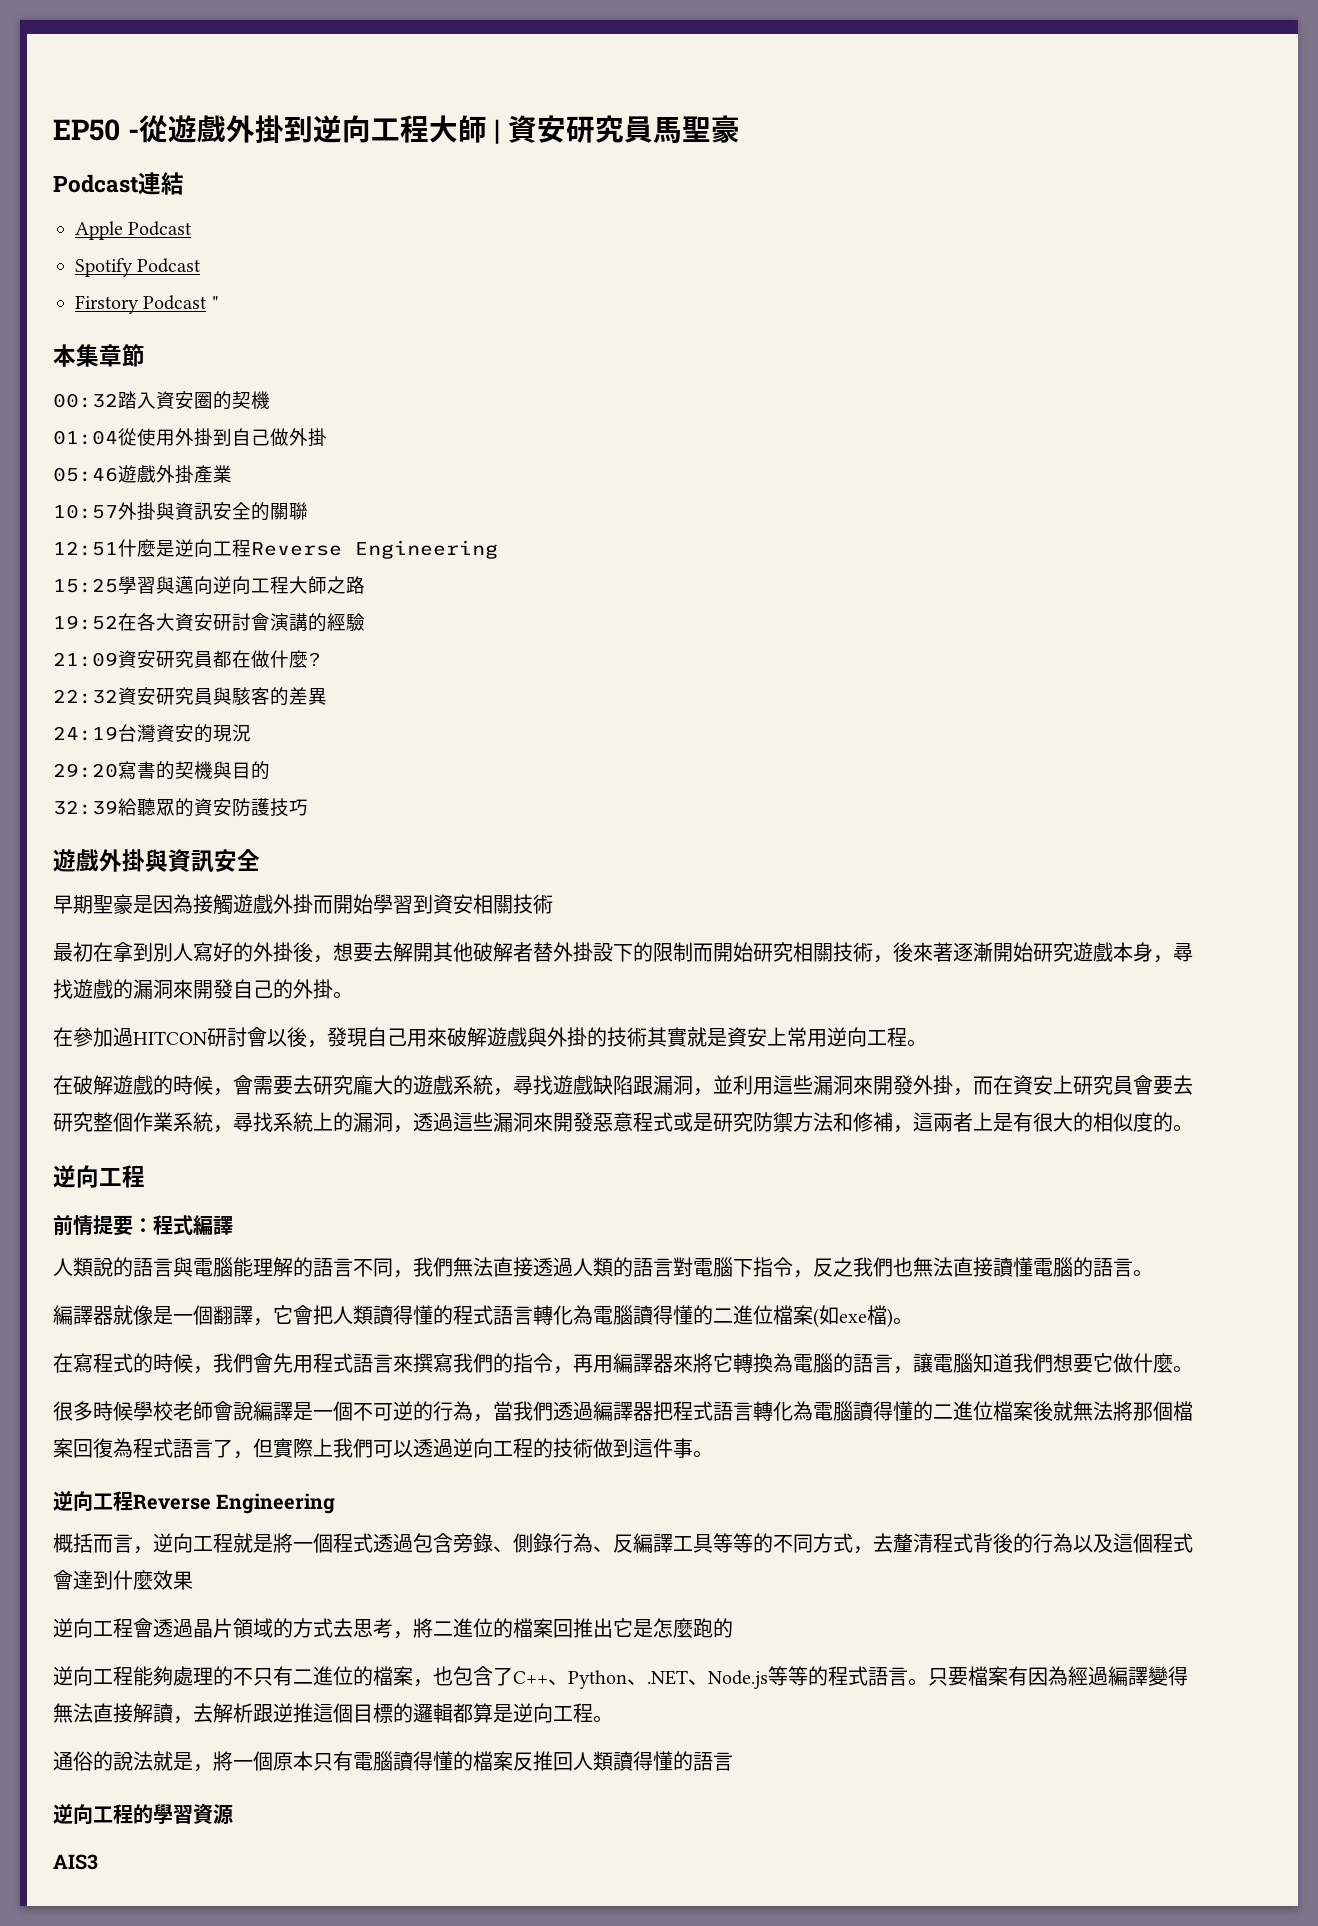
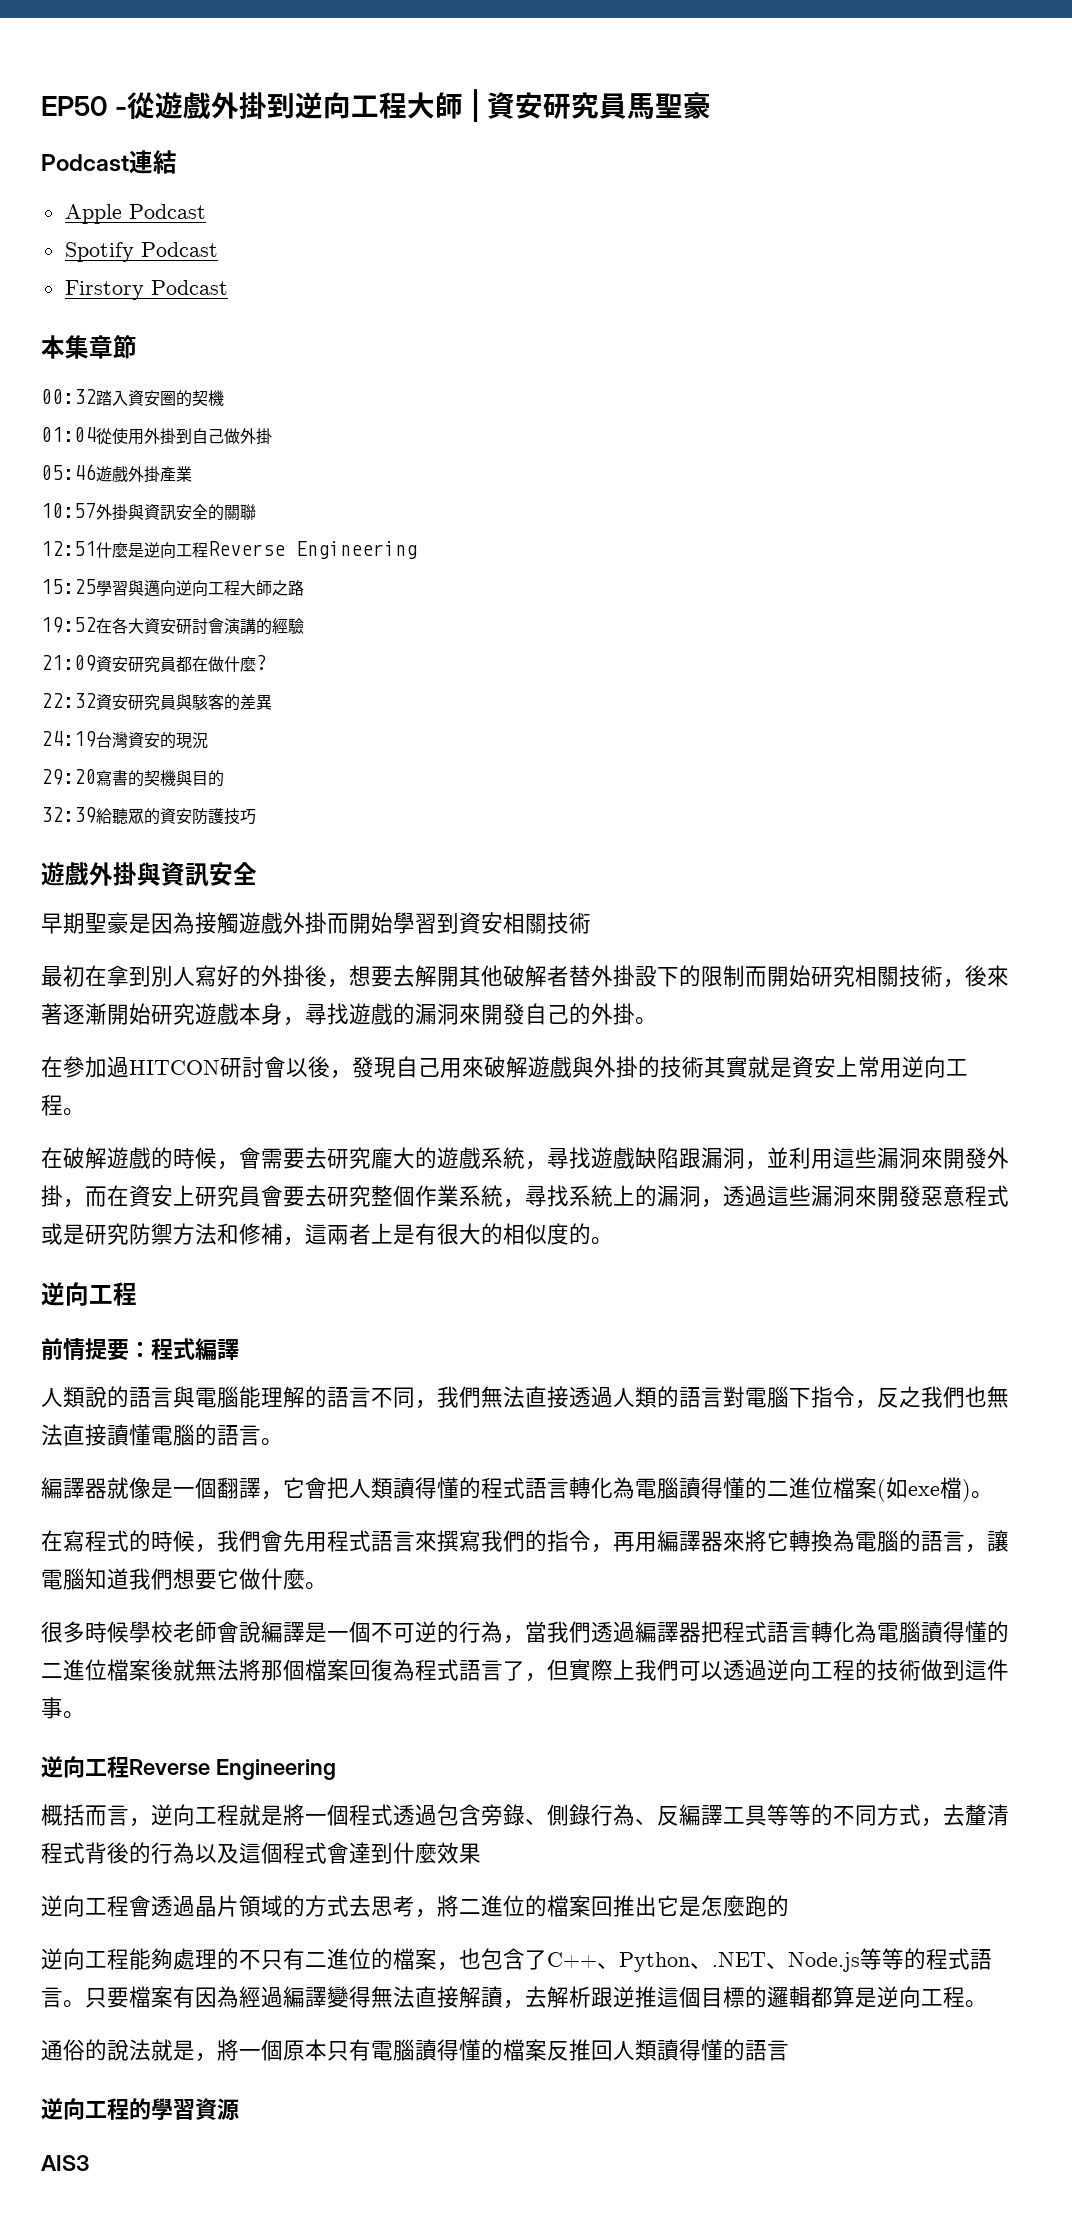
[211,296,219,309] " -> (228, 287) none

